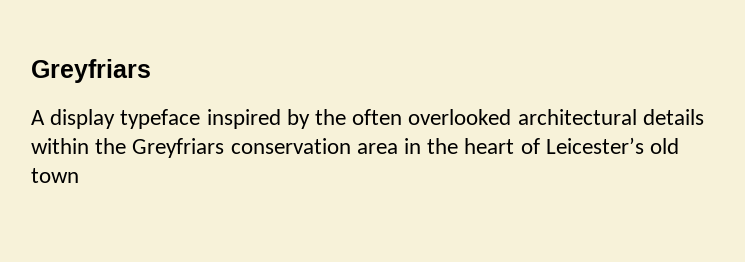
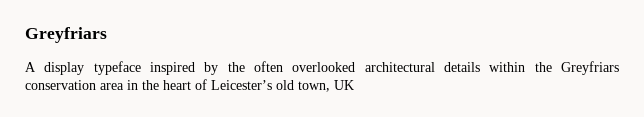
[31,168,79,183] town -> [298,80,354,92] town, UK

